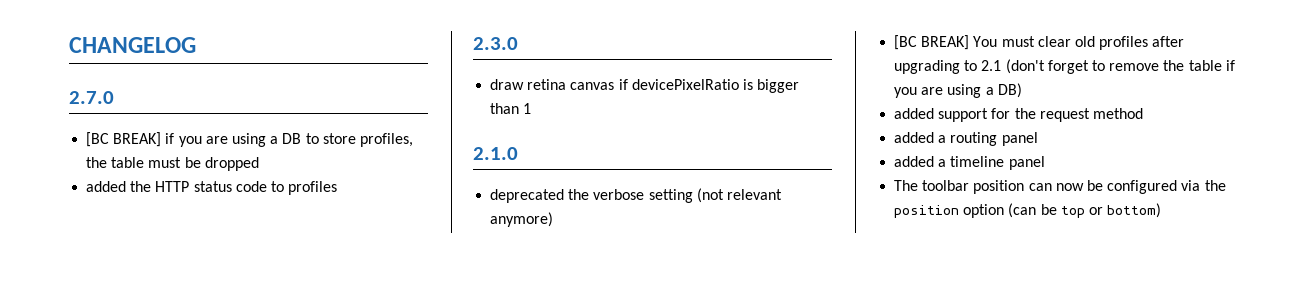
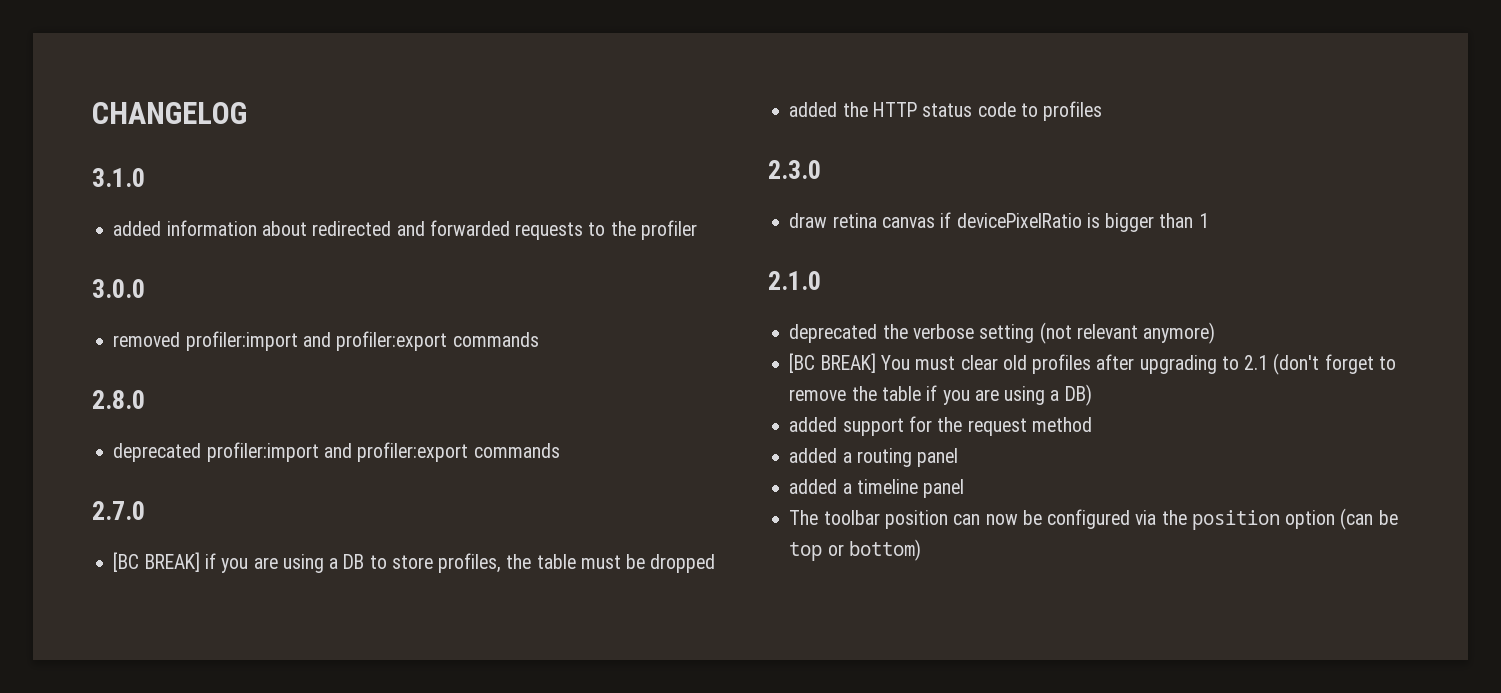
(196, 45) none -> [92,168,145,187] [113,220,697,240] [92,279,145,298] [113,331,539,351] [92,390,145,409] [113,442,560,462] // 3.1.0 // added information about redirected and forwarded requests to the profiler // 3.0.0 // removed profiler:import and profiler:export commands // 2.8.0 // deprecated profiler:import and profiler:export commands

